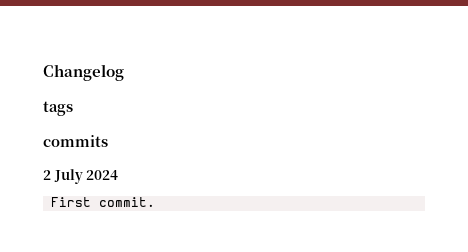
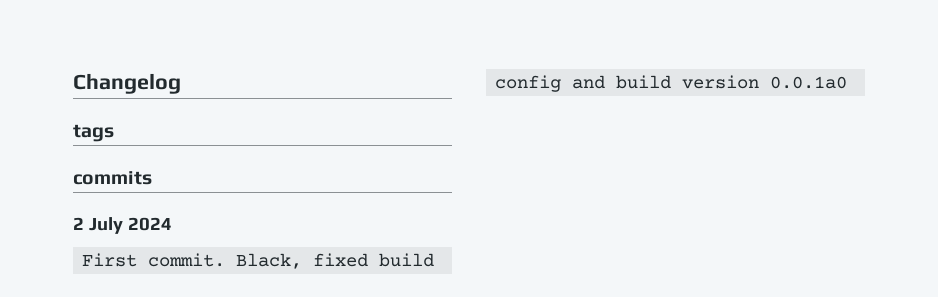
(155, 202) none -> [236,253,435,269] [495,75,848,92] Black, fixed build config and build version 0.0.1a0

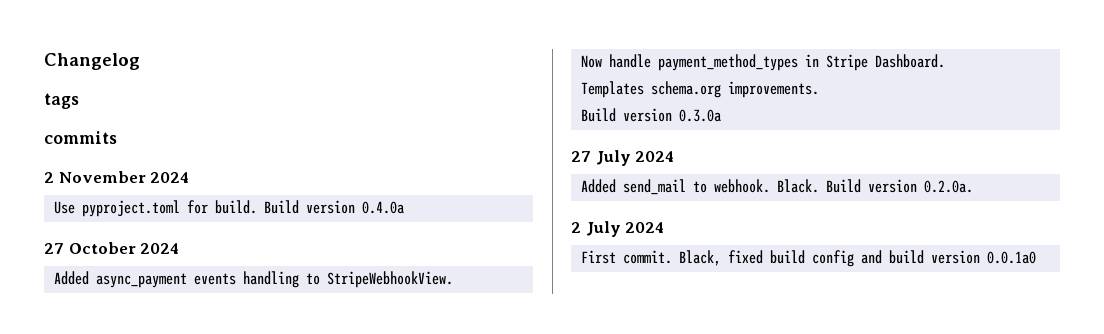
(152, 178) none -> [44,171,190,183] [53,200,404,217] [44,242,180,254] [53,271,453,288] [580,54,945,71] [580,81,819,98] [580,108,721,122] [571,150,675,166] [580,179,973,195] // 2 November 2024 // Use pyproject.toml for build. Build version 0.4.0a // 27 October 2024 // Added async_payment events handling to StripeWebhookView. // Now handle payment_method_types in Stripe Dashboard. // Templates schema.org improvements. // Build version 0.3.0a // 27 July 2024 // Added send_mail to webhook. Black. Build version 0.2.0a.

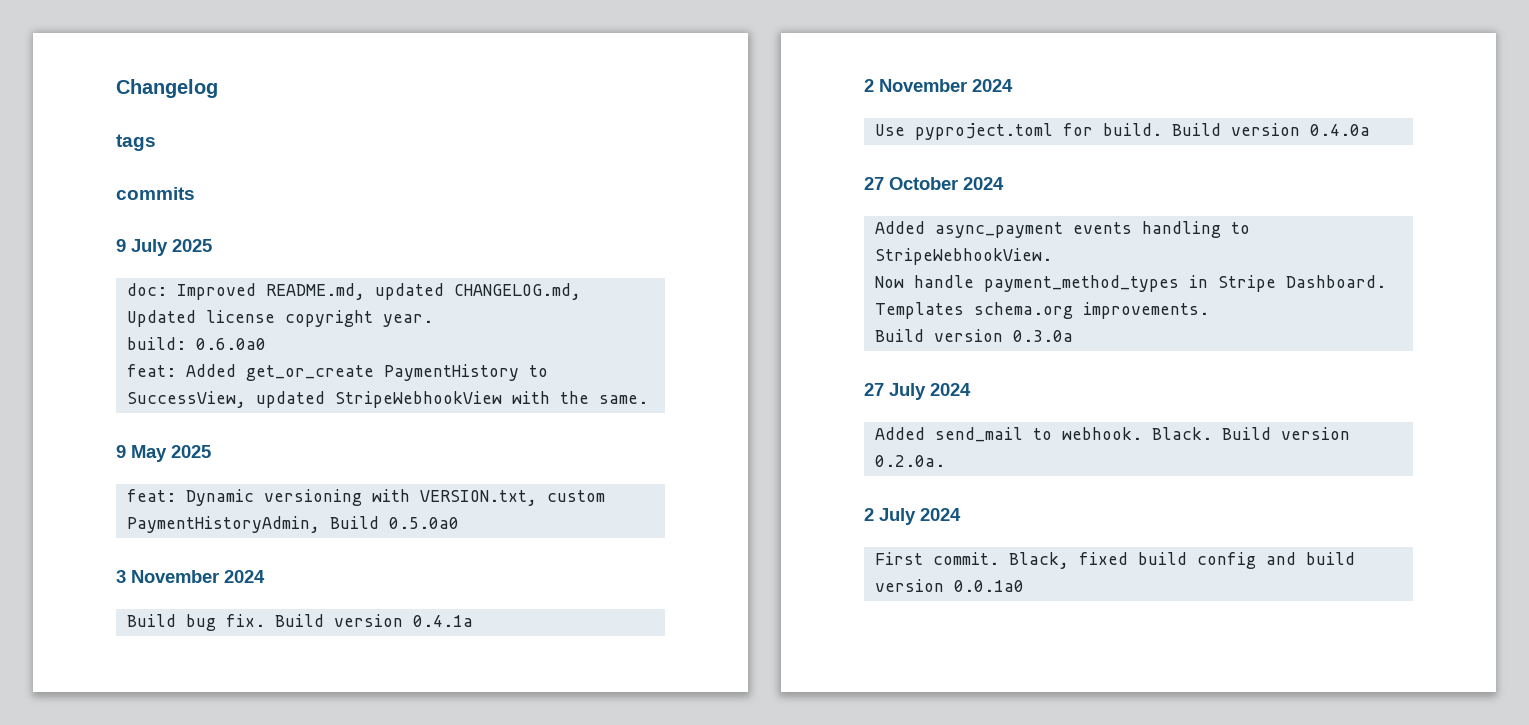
(117, 137) none -> [116,239,212,256] [127,283,582,300] [127,310,434,327] [127,337,267,350] [127,364,549,381] [127,391,649,408] [116,445,211,462] [127,489,606,506] [127,516,460,533] [116,570,265,583] [127,614,474,631] // 9 July 2025 // doc: Improved README.md, updated CHANGELOG.md, Updated license copyright year. // build: 0.6.0a0 // feat: Added get_or_create PaymentHistory to SuccessView, updated StripeWebhookView with the same. // 9 May 2025 // feat: Dynamic versioning with VERSION.txt, custom PaymentHistoryAdmin, Build 0.5.0a0 // 3 November 2024 // Build bug fix. Build version 0.4.1a

